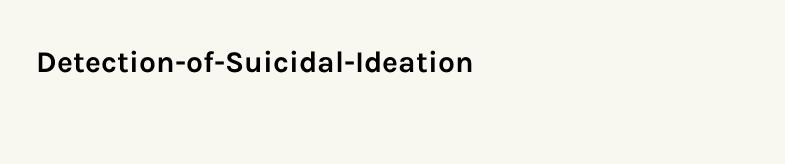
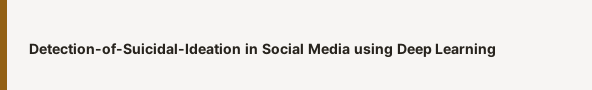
(474, 61) none -> [244,43,497,58] in Social Media using Deep Learning

